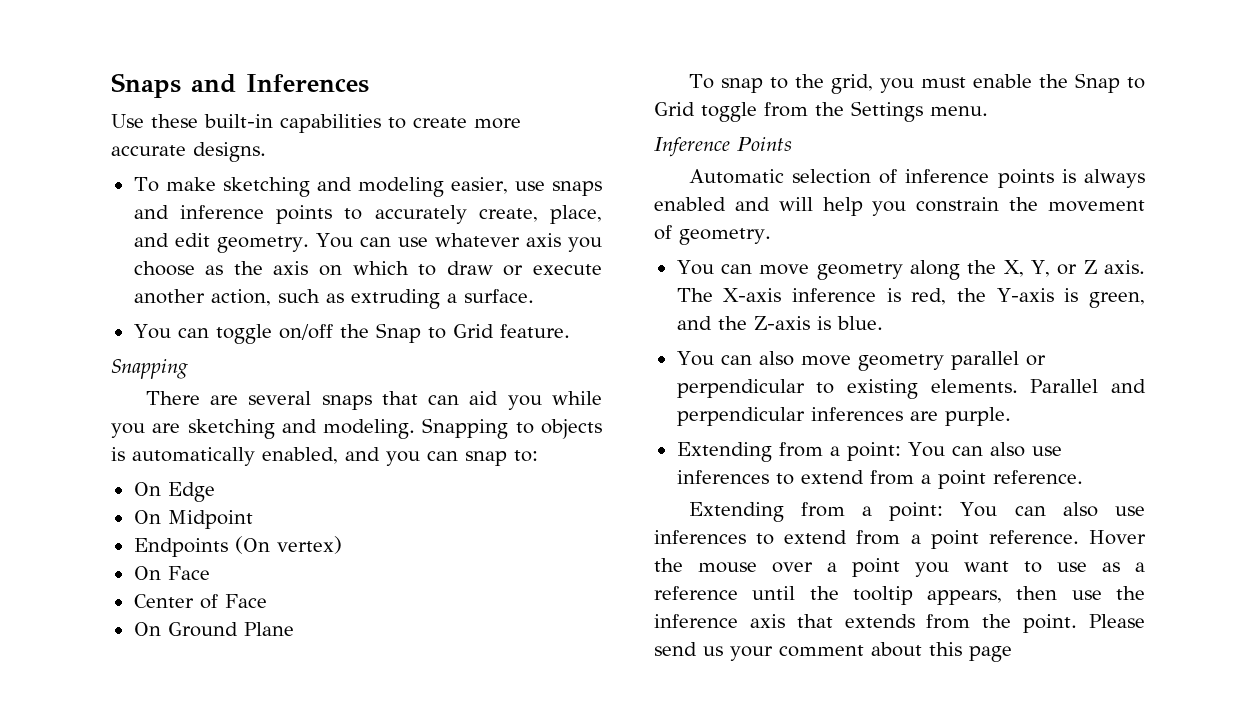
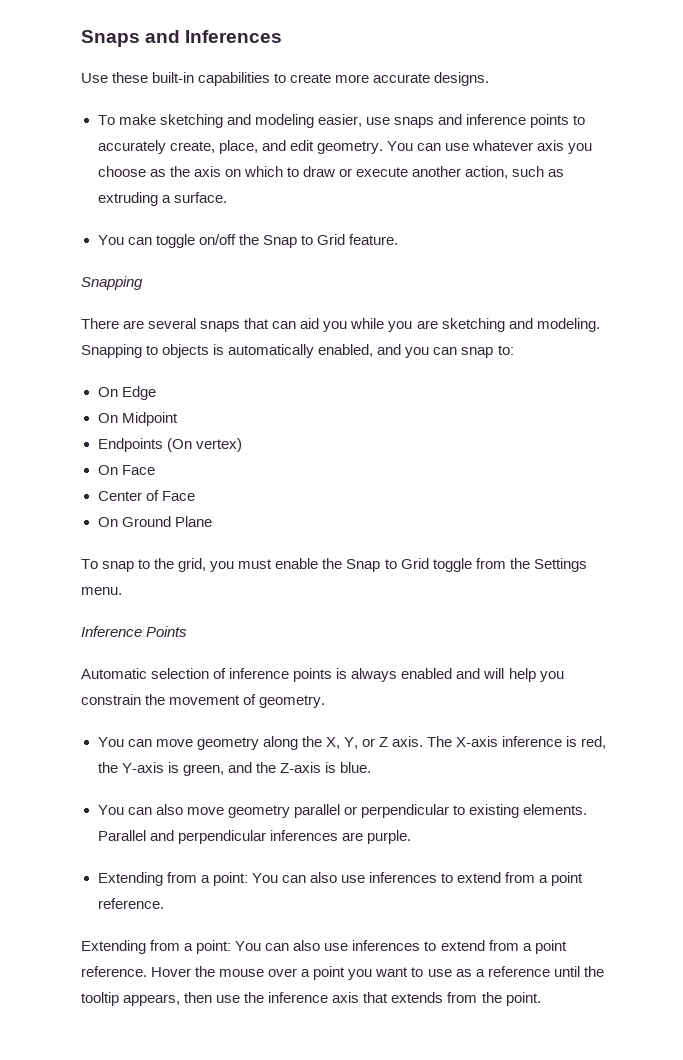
[1089,614,1145,628] [654,642,1012,662] Please send us your comment about this page -> (541, 999) none

